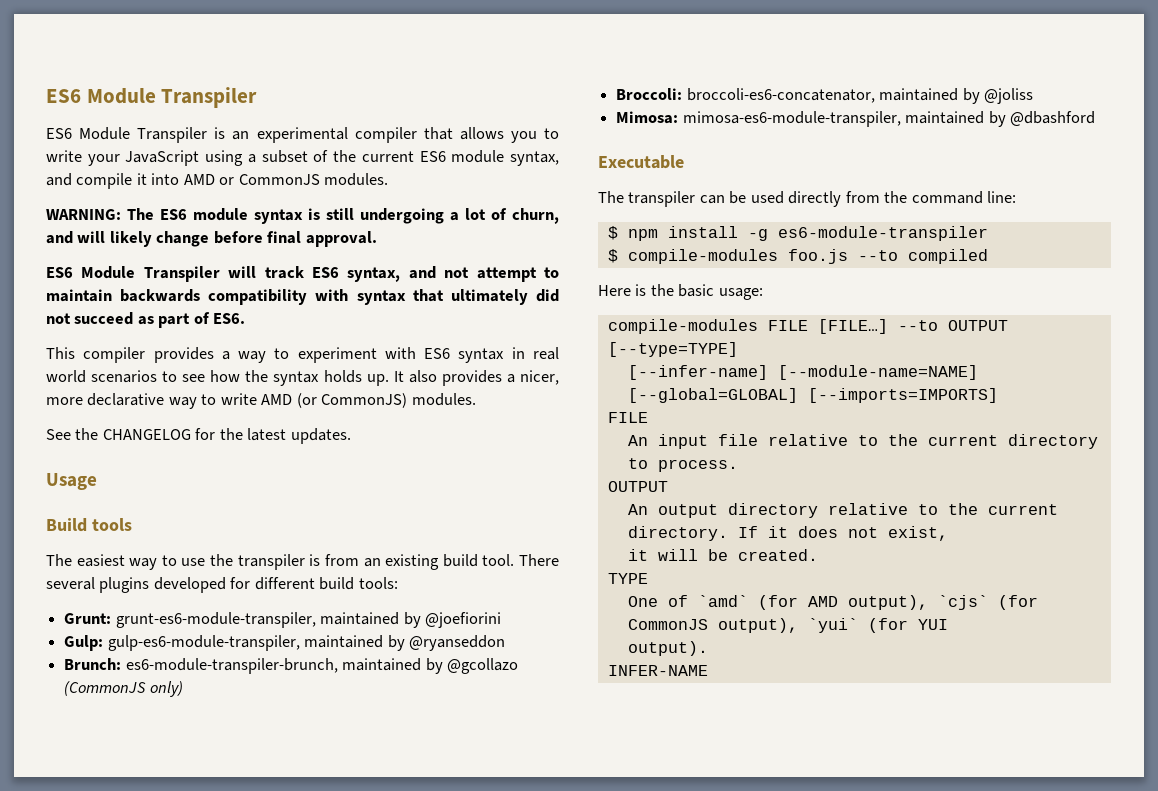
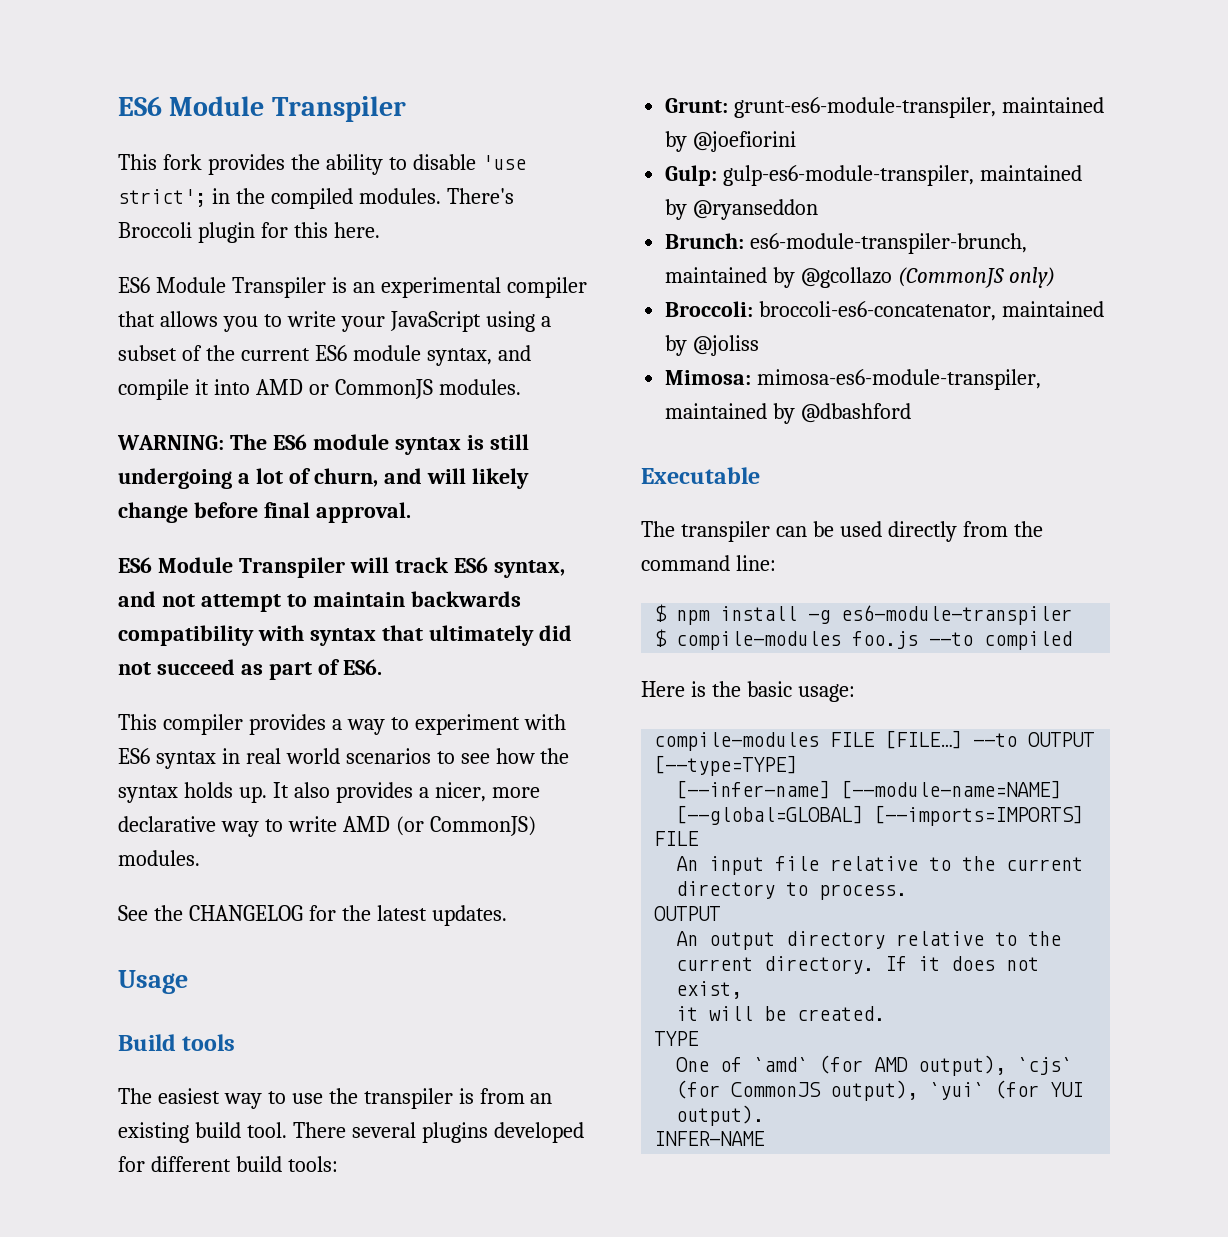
[46,87,258,108] ES6 Module Transpiler -> [118,96,406,122] [118,154,526,175] [118,188,514,209] [118,222,380,243] ES6 Module Transpiler // This fork provides the ability to disable 'use strict'; in the compiled modules. There's Broccoli plugin for this here.

